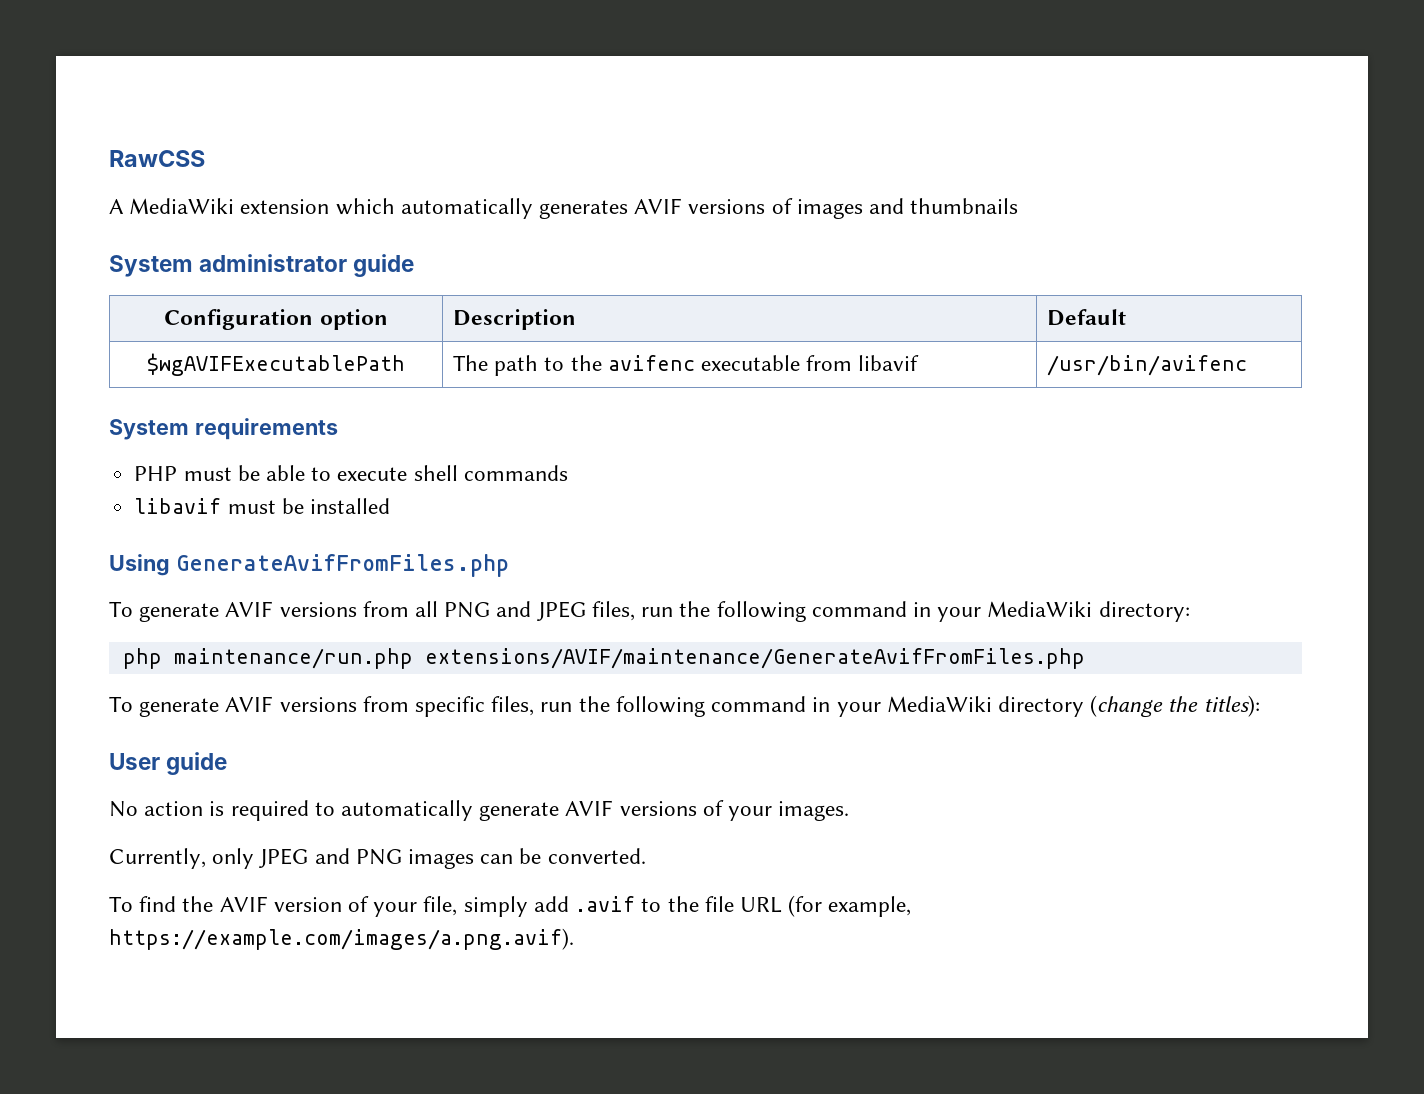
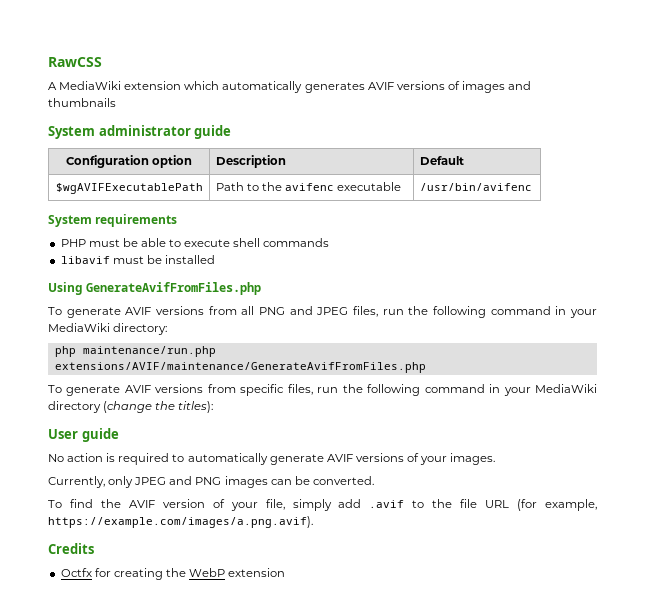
[452,355,539,376] The path -> [215,182,244,191] Path
[806,355,920,371] from libavif -> (402, 186) none
(574, 939) none -> [48,543,94,554] [60,568,286,580] // Credits // Octfx for creating the WebP extension

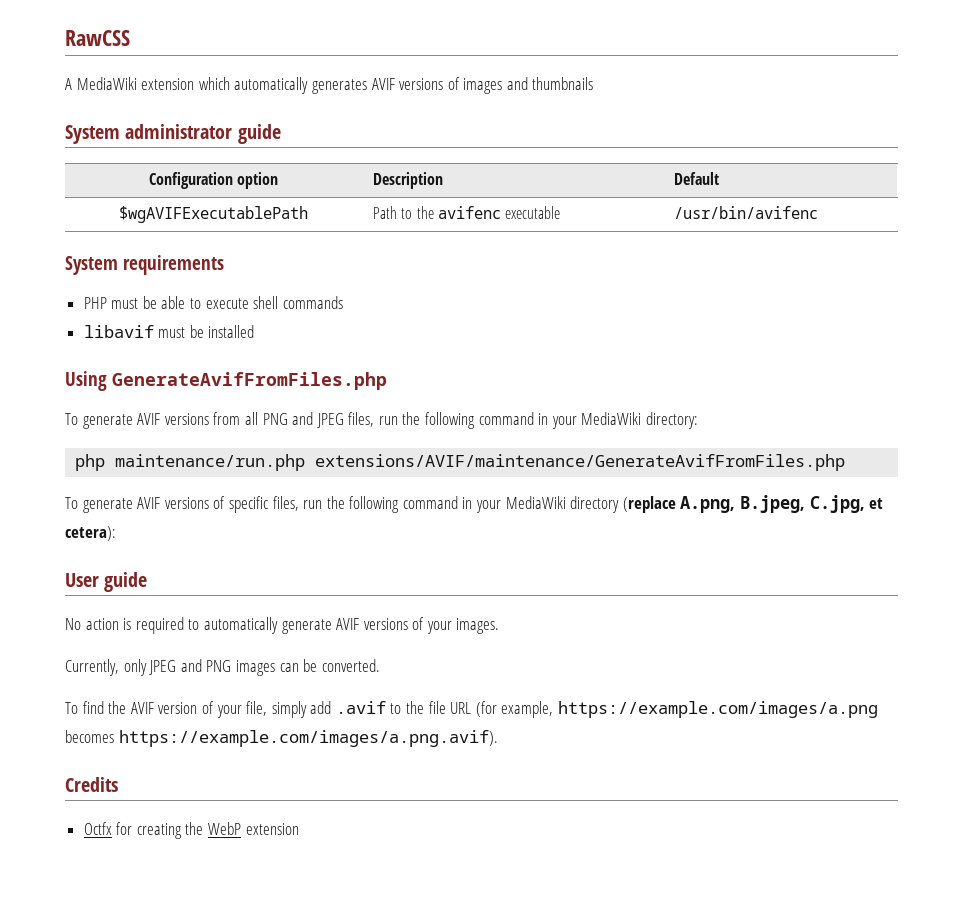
[207,384,236,393] from -> [213,496,226,509] of
[103,401,214,413] (change the titles): -> [622,495,884,513] [65,526,116,541] (replace A.png, B.jpeg, C.jpg, et cetera):
(597, 505) none -> [558,701,879,718] [65,730,114,743] https://example.com/images/a.png becomes

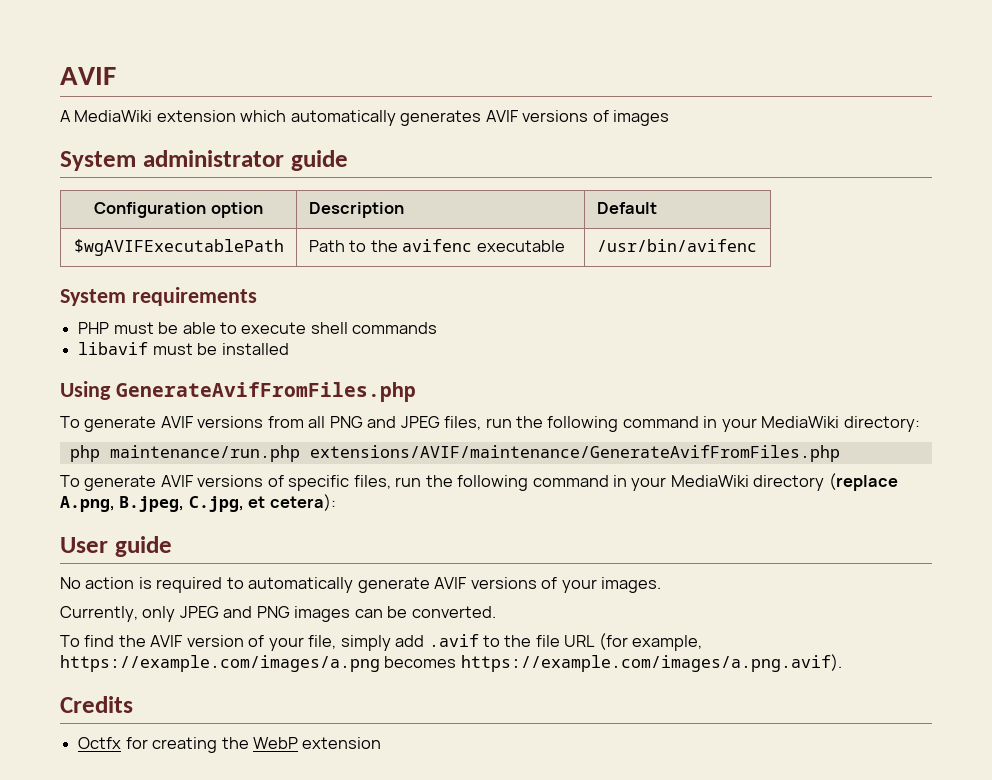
[65,30,130,46] RawCSS -> [60,67,116,85] AVIF
[506,77,594,90] and thumbnails -> (670, 118) none

